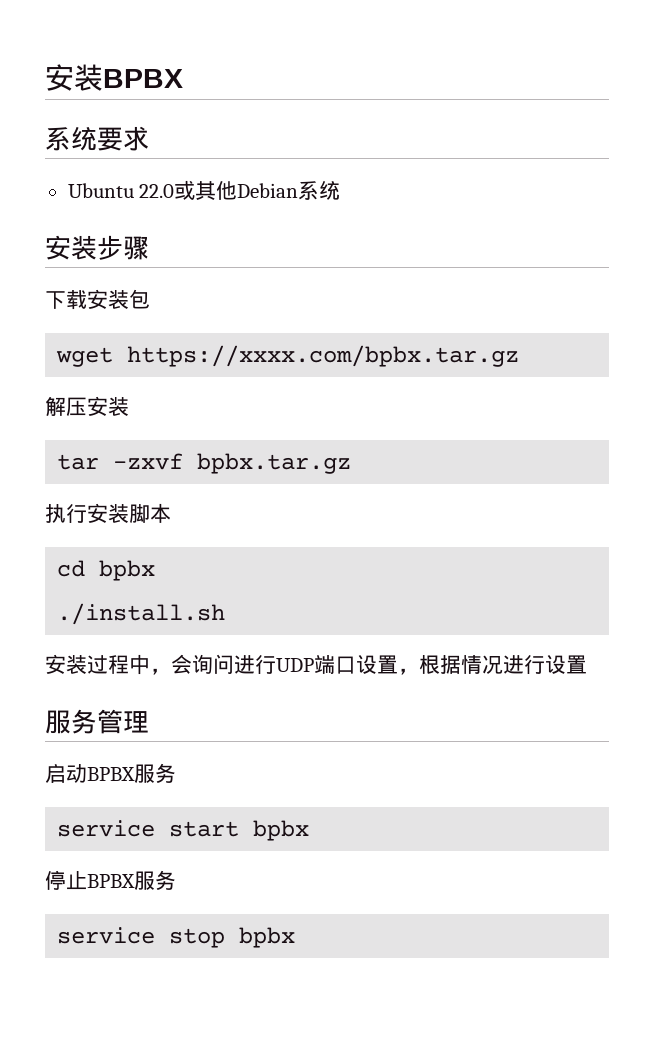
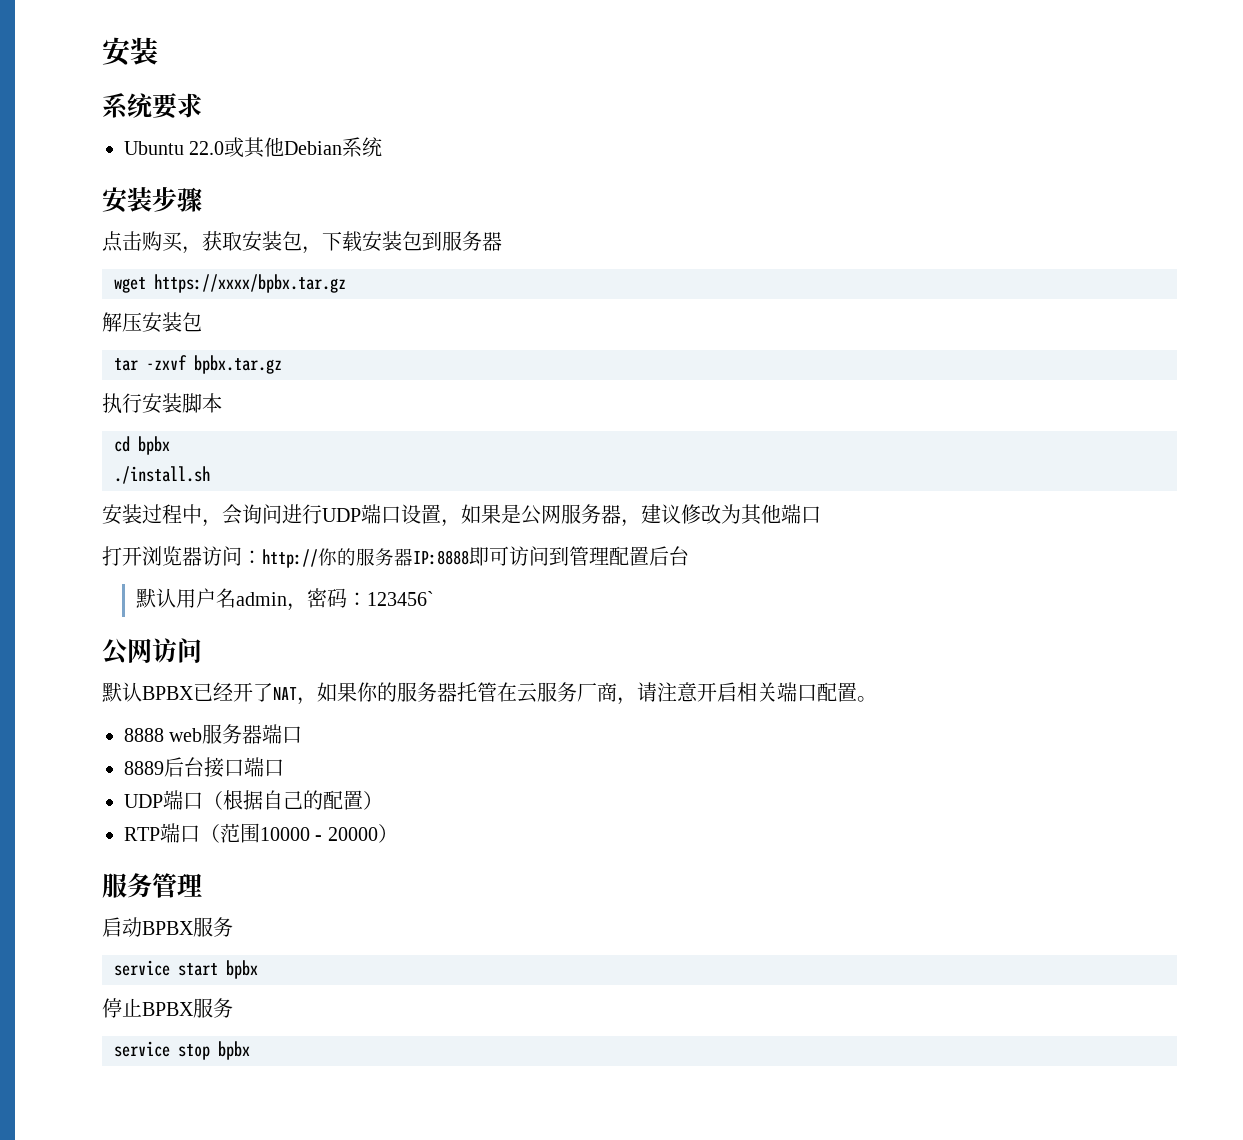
[45,64,183,91] 安装BPBX -> [102,37,158,66] 安装
(149, 248) none -> [102,231,322,254] 点击购买，获取安装包，
(150, 299) none -> [422,231,502,251] 到服务器
[127,345,520,367] https://xxxx.com/bpbx.tar.gz -> [154,274,346,293] https://xxxx/bpbx.tar.gz
(129, 406) none -> [182,312,202,332] 包
[419,655,587,674] 根据情况进行设置 -> [461,504,821,527] [102,546,689,568] [135,588,434,611] [102,638,202,665] [102,682,877,705] [124,724,303,744] [124,757,284,778] [124,790,383,810] [124,823,398,843] 如果是公网服务器，建议修改为其他端口 // 打开浏览器访问：http://你的服务器IP:8888即可访问到管理配置后台 // 默认用户名admin，密码：123456` // 公网访问 // 默认BPBX已经开了NAT，如果你的服务器托管在云服务厂商，请注意开启相关端口配置。 // 8888 web服务器端口 // 8889后台接口端口 // UDP端口（根据自己的配置） // RTP端口（范围10000 - 20000）

